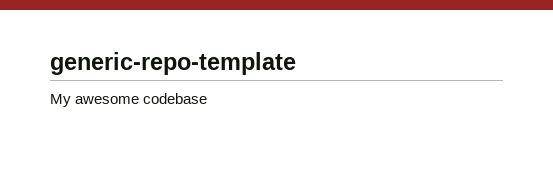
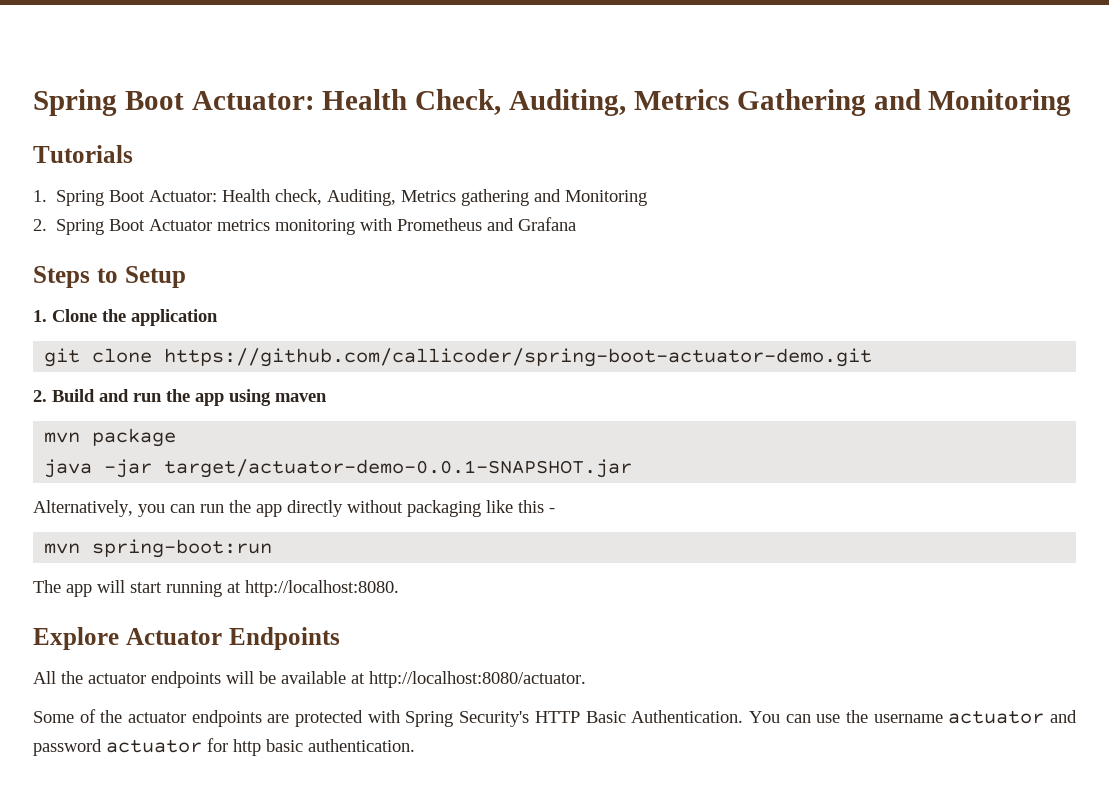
[50,52,296,75] [50,93,208,107] generic-repo-template // My awesome codebase -> [33,89,1072,116] [33,145,133,163] [33,189,648,206] [33,217,577,235] [33,266,186,288] [33,309,218,326] [44,348,873,367] [33,389,327,406] [44,428,177,447] [44,459,633,478] [33,500,555,517] [44,539,273,558] [33,580,399,597] [33,627,340,650] [33,671,586,688] [33,709,1078,727] [33,738,415,756] Spring Boot Actuator: Health Check, Auditing, Metrics Gathering and Monitoring // Tutorials // 1. Spring Boot Actuator: Health check, Auditing, Metrics gathering and Monitoring // 2. Spring Boot Actuator metrics monitoring with Prometheus and Grafana // Steps to Setup // 1. Clone the application // git clone https://github.com/callicoder/spring-boot-actuator-demo.git // 2. Build and run the app using maven // mvn package // java -jar target/actuator-demo-0.0.1-SNAPSHOT.jar // Alternatively, you can run the app directly without packaging like this - // mvn spring-boot:run // The app will start running at http://localhost:8080. // Explore Actuator Endpoints // All the actuator endpoints will be available at http://localhost:8080/actuator. // Some of the actuator endpoints are protected with Spring Security's HTTP Basic Authentication. You can use the username actuator and password actuator for http basic authentication.

